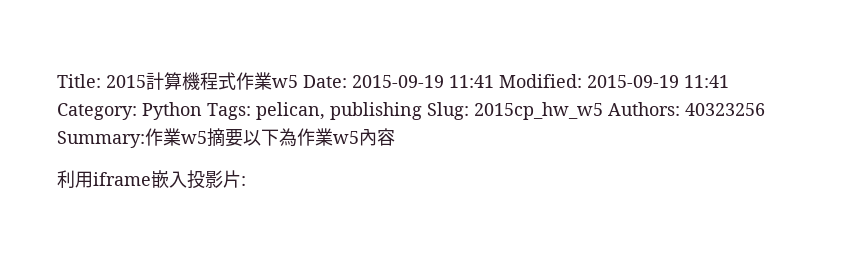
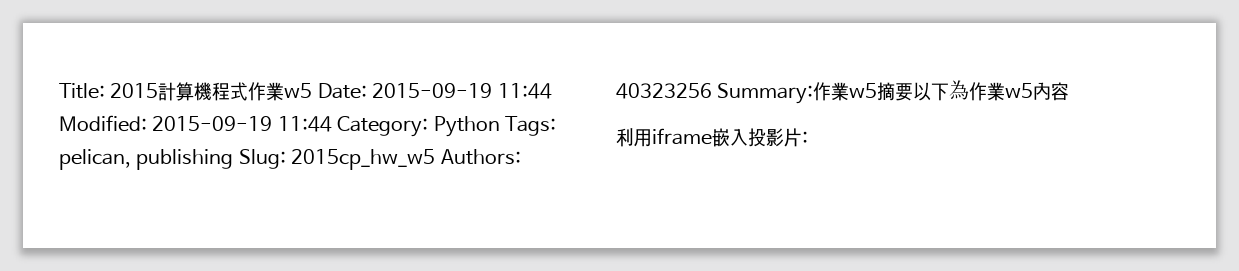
[449,75,494,88] 11:41 -> [497,83,552,99] 11:44
[684,75,729,88] 11:41 -> [277,116,332,132] 11:44

